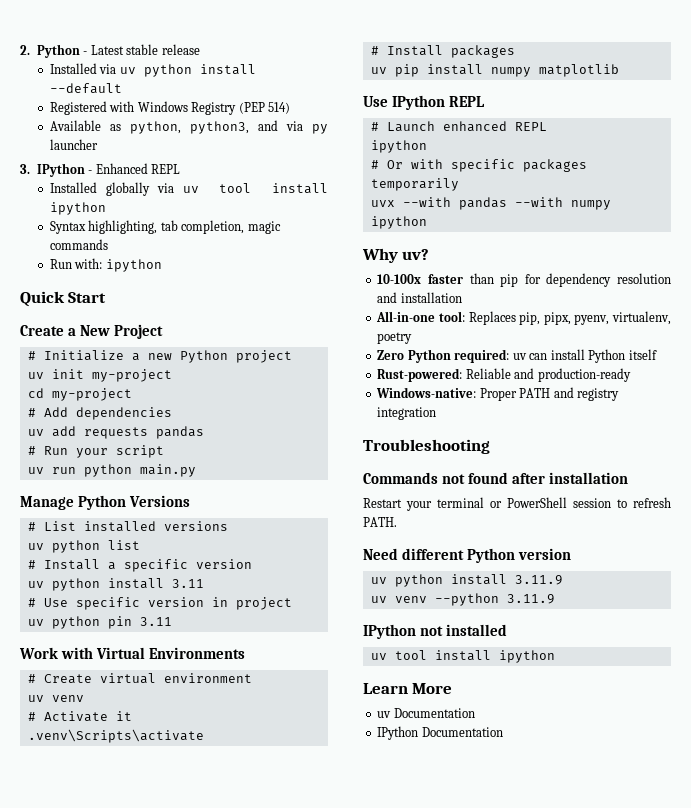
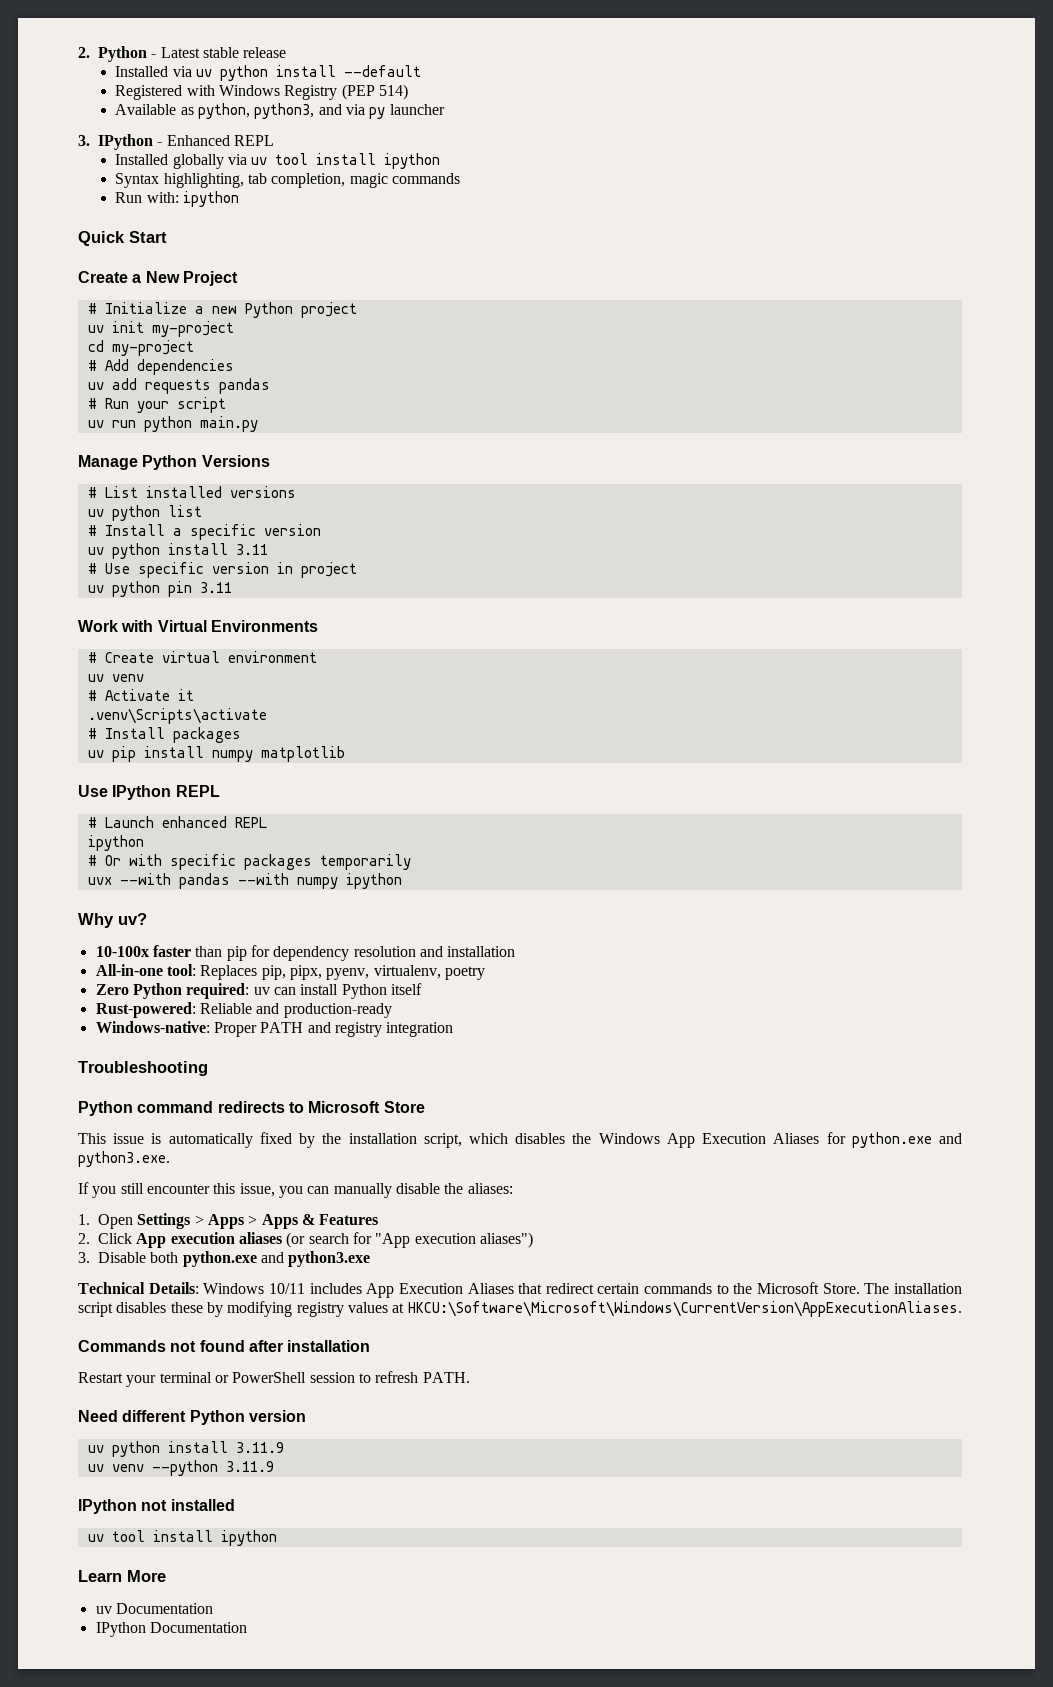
(490, 446) none -> [78,1101,425,1116] [78,1132,962,1148] [78,1151,170,1167] [78,1182,513,1198] [78,1213,379,1229] [78,1232,533,1248] [78,1251,371,1267] [78,1282,962,1298] [78,1301,962,1317] // Python command redirects to Microsoft Store // This issue is automatically fixed by the installation script, which disables the Windows App Execution Aliases for python.exe and python3.exe. // If you still encounter this issue, you can manually disable the aliases: // 1. Open Settings > Apps > Apps & Features // 2. Click App execution aliases (or search for "App execution aliases") // 3. Disable both python.exe and python3.exe // Technical Details: Windows 10/11 includes App Execution Aliases that redirect certain commands to the Microsoft Store. The installation script disables these by modifying registry values at HKCU:\Software\Microsoft\Windows\CurrentVersion\AppExecutionAliases.

